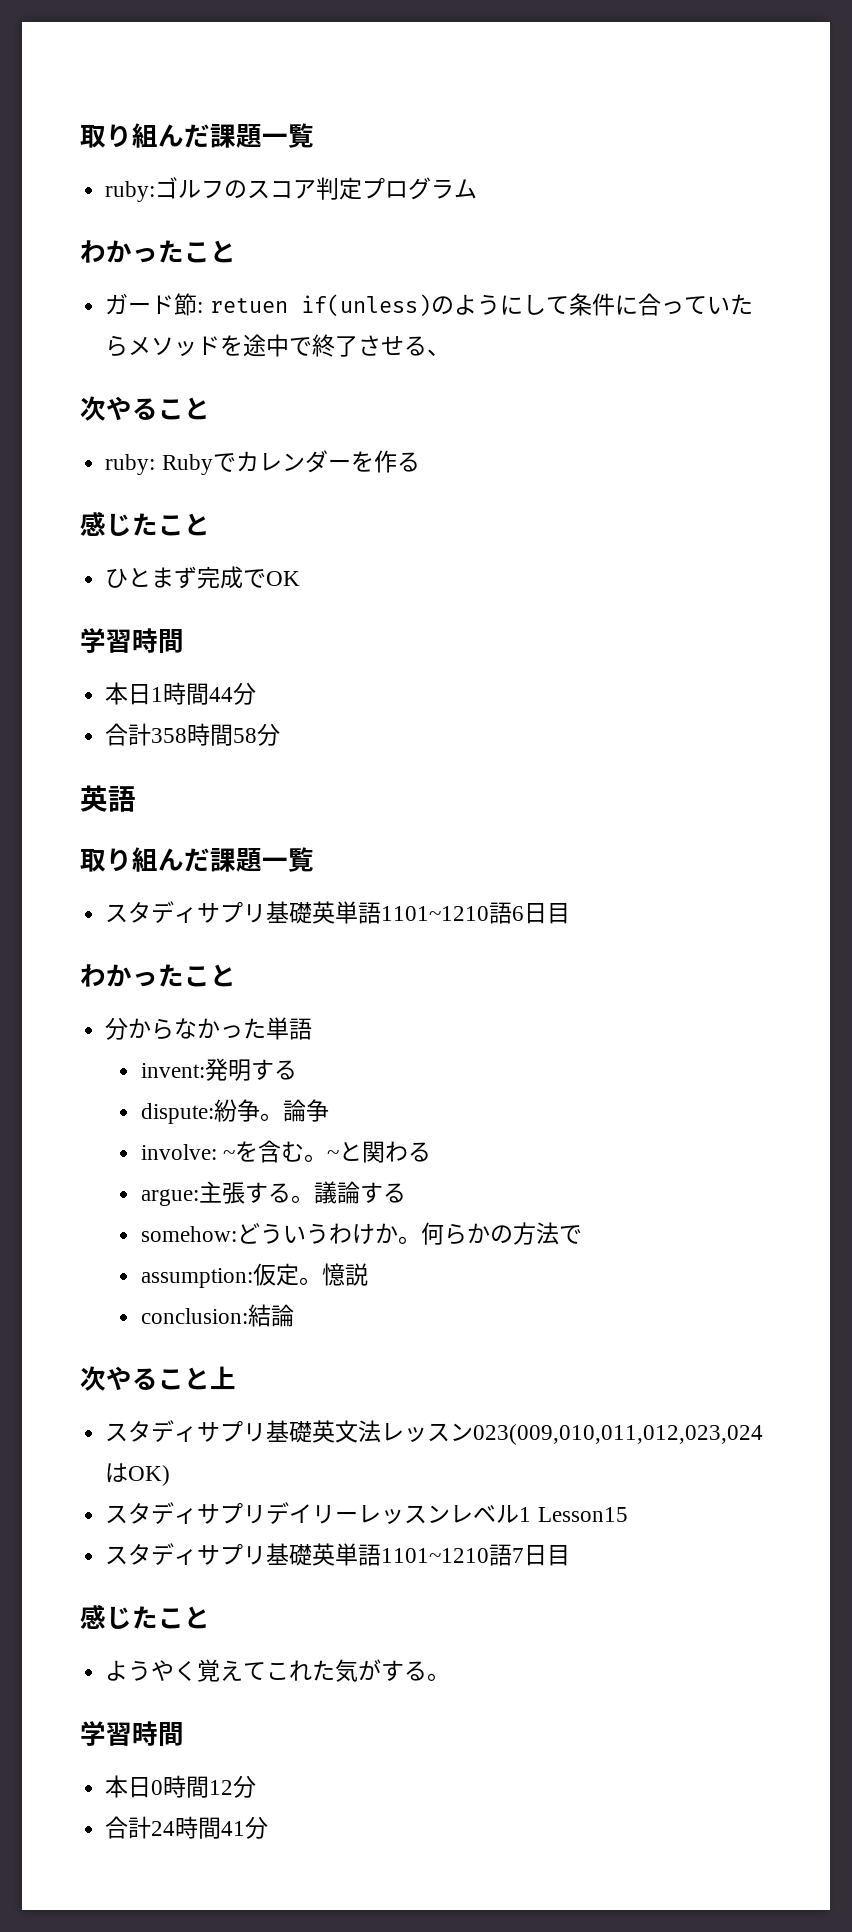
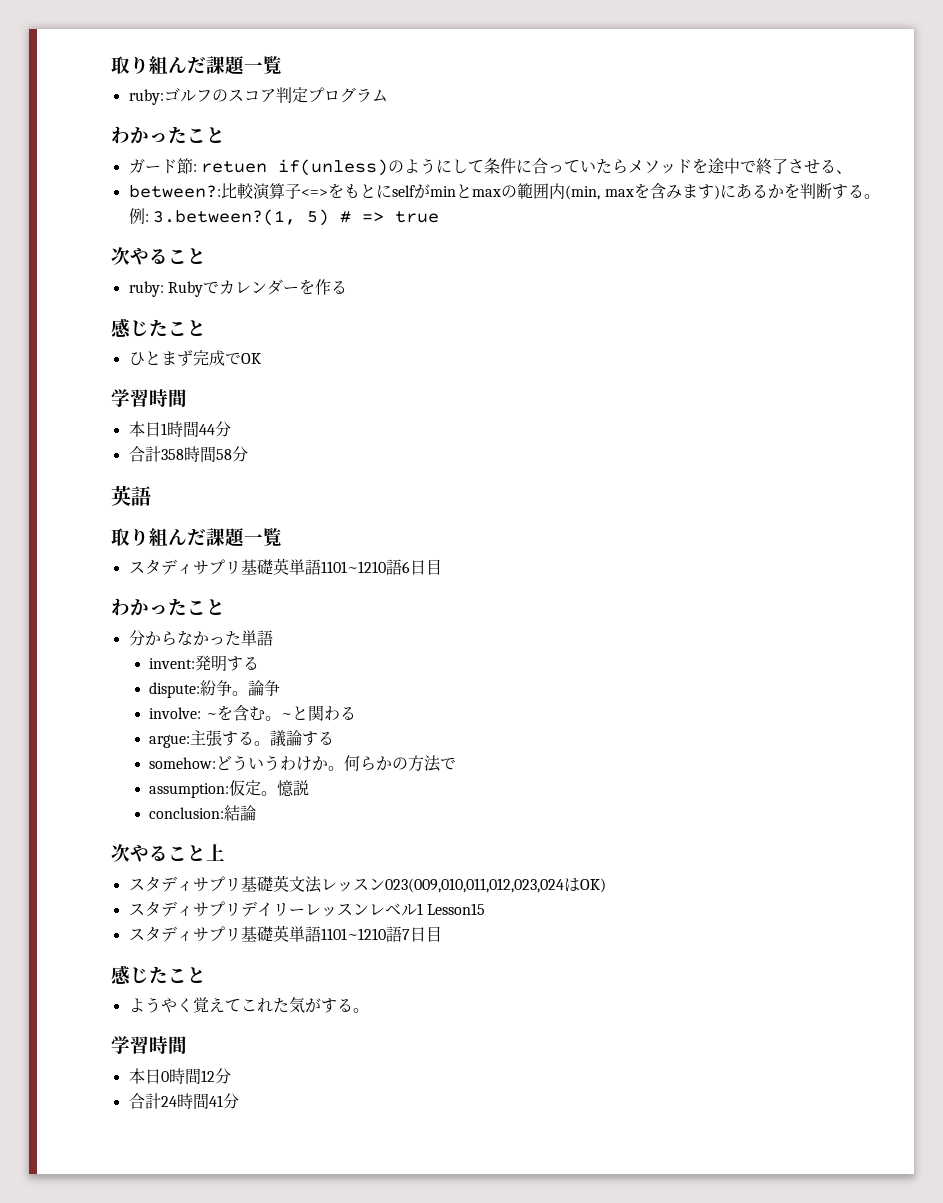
(451, 352) none -> [128,183,880,200] [128,208,439,226] // between?:比較演算子<=>をもとにselfがminとmaxの範囲内(min, maxを含みます)にあるかを判断する。例: 3.between?(1, 5) # => true

